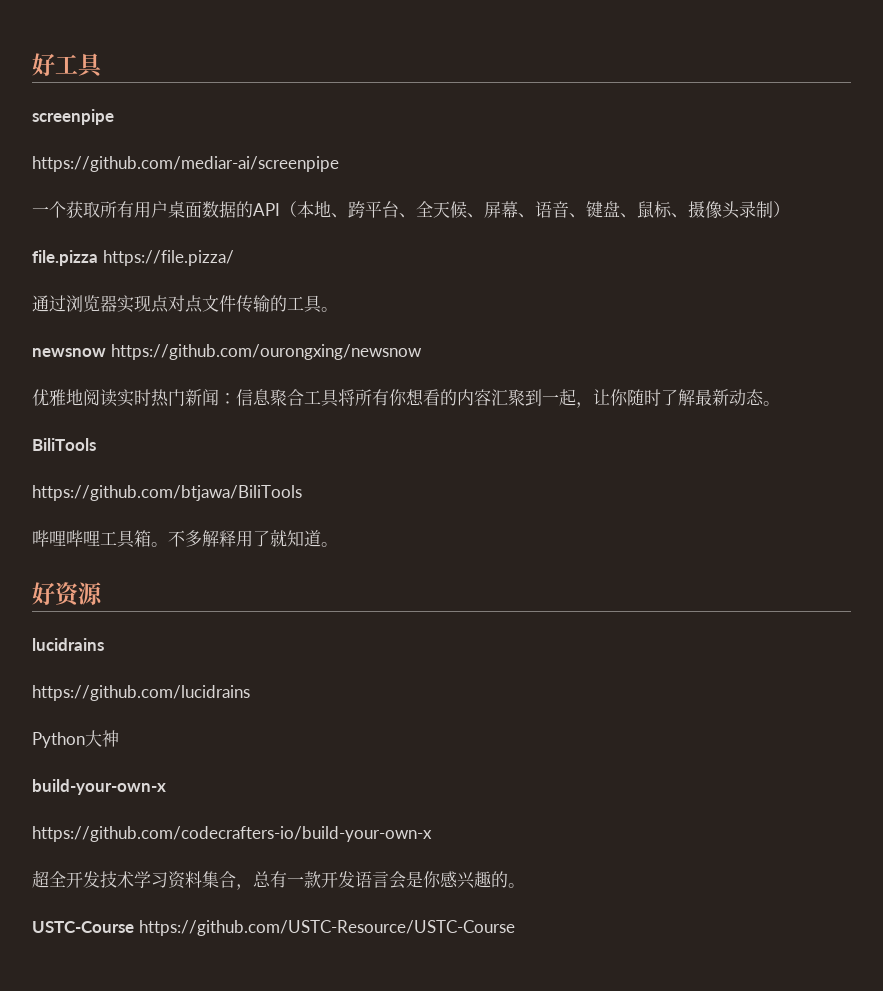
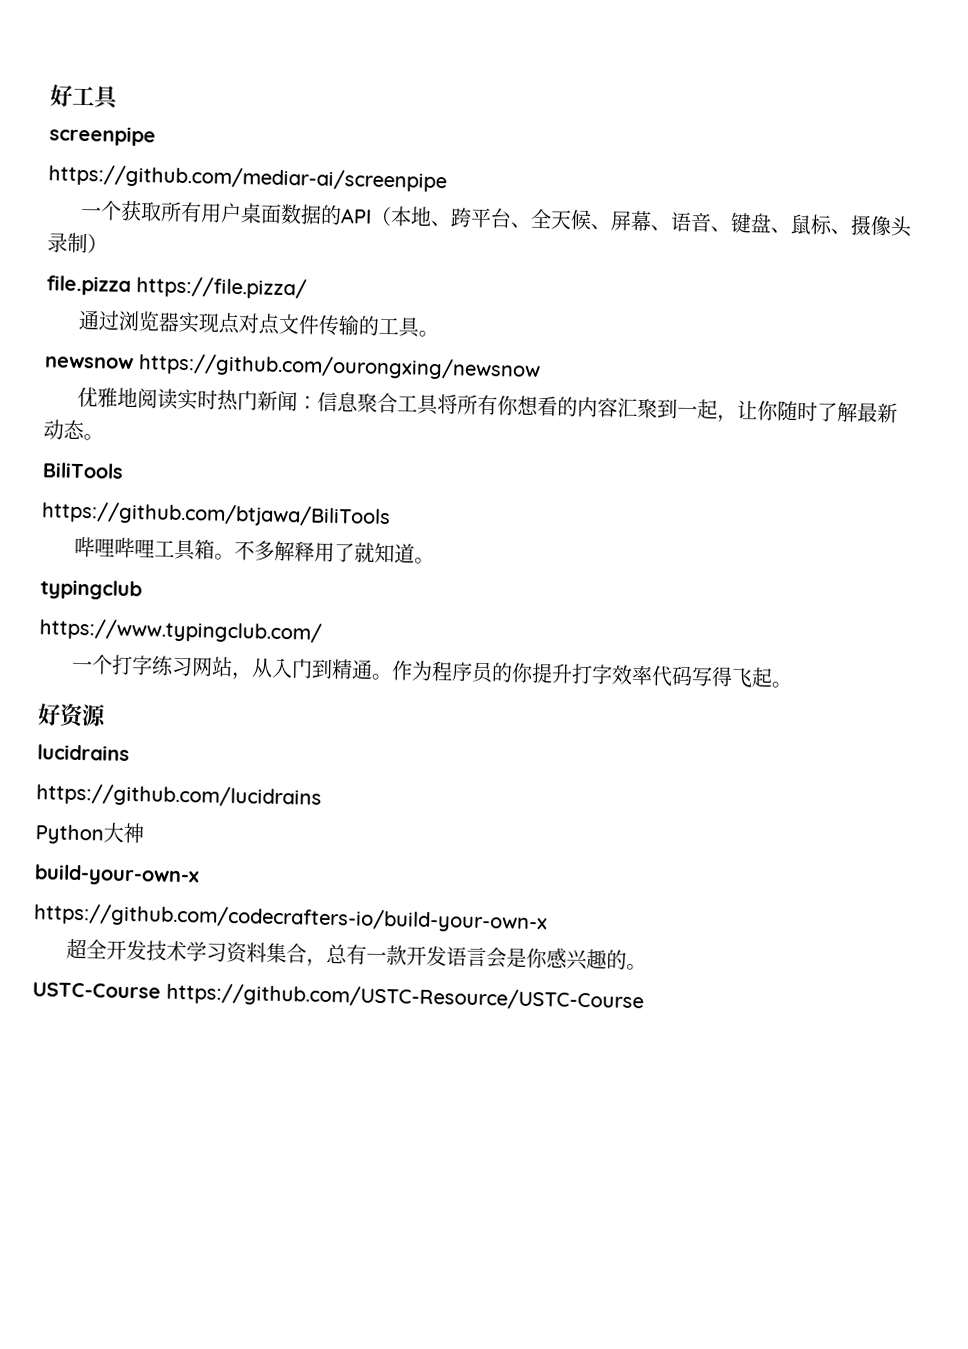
(338, 544) none -> [40,579,142,601] [39,618,322,644] [71,654,793,689] // typingclub // https://www.typingclub.com/ // 一个打字练习网站，从入门到精通。作为程序员的你提升打字效率代码写得飞起。

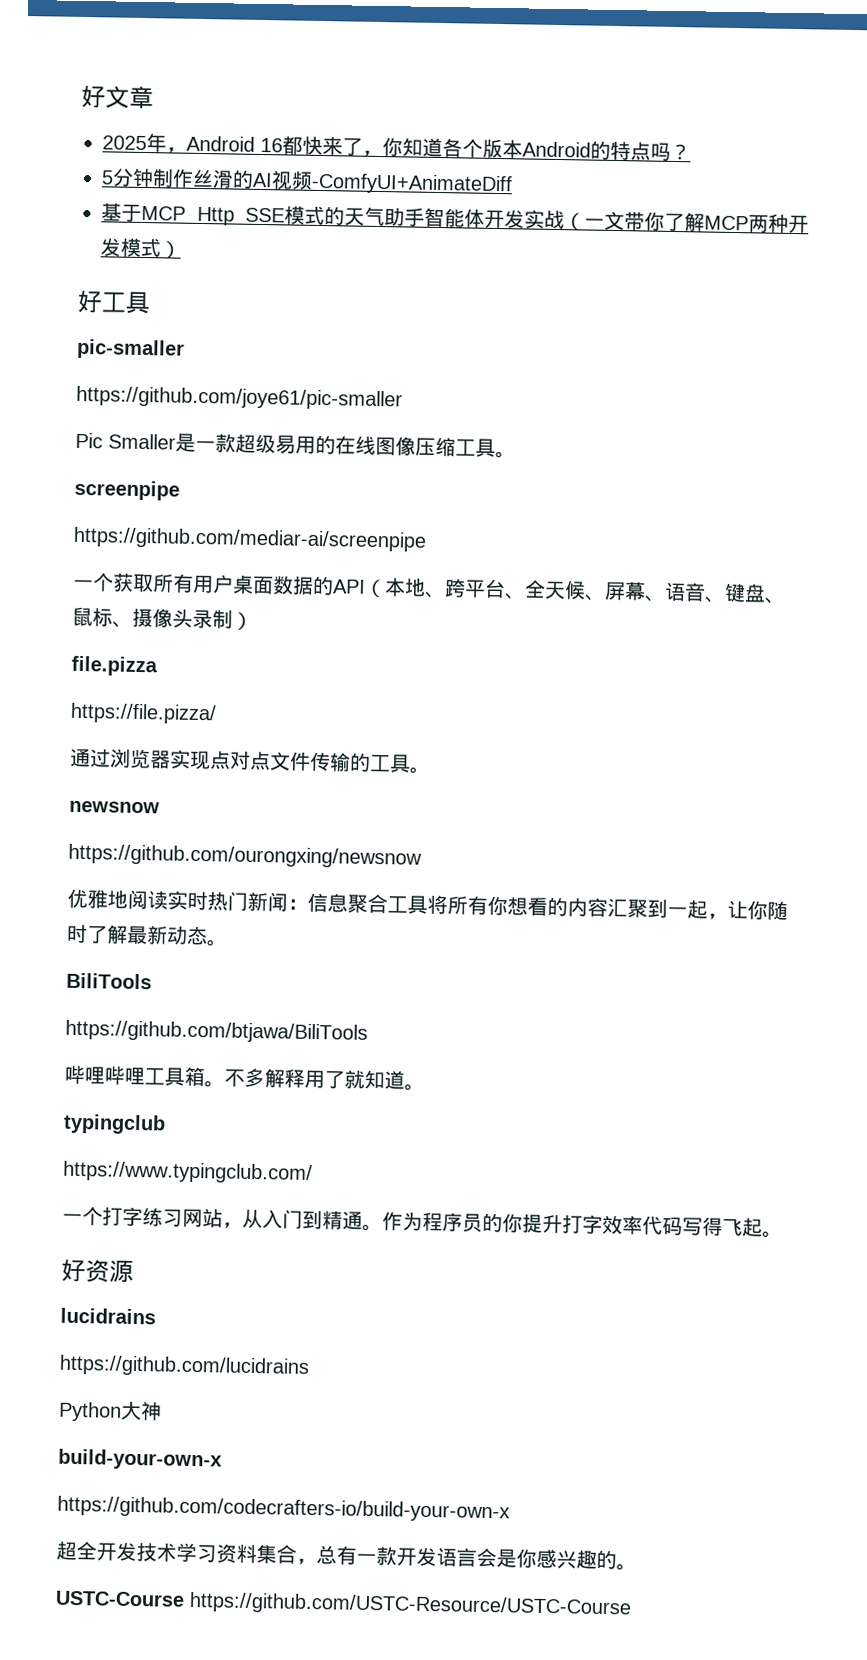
[50,84,120,110] 好工具 -> [81,84,154,110] [102,133,691,161] [101,167,513,196] [101,202,809,234] [100,237,181,260] [77,289,151,315] [76,338,185,360] [76,385,403,411] [75,432,516,459] 好文章 // 2025年，Android 16都快来了，你知道各个版本Android的特点吗？ // 5分钟制作丝滑的AI视频-ComfyUI+AnimateDiff // 基于MCP Http SSE模式的天气助手智能体开发实战（一文带你了解MCP两种开发模式） // 好工具 // pic-smaller // https://github.com/joye61/pic-smaller // Pic Smaller是一款超级易用的在线图像压缩工具。
(131, 285) none -> (158, 666) //
(134, 363) none -> (160, 807) //

